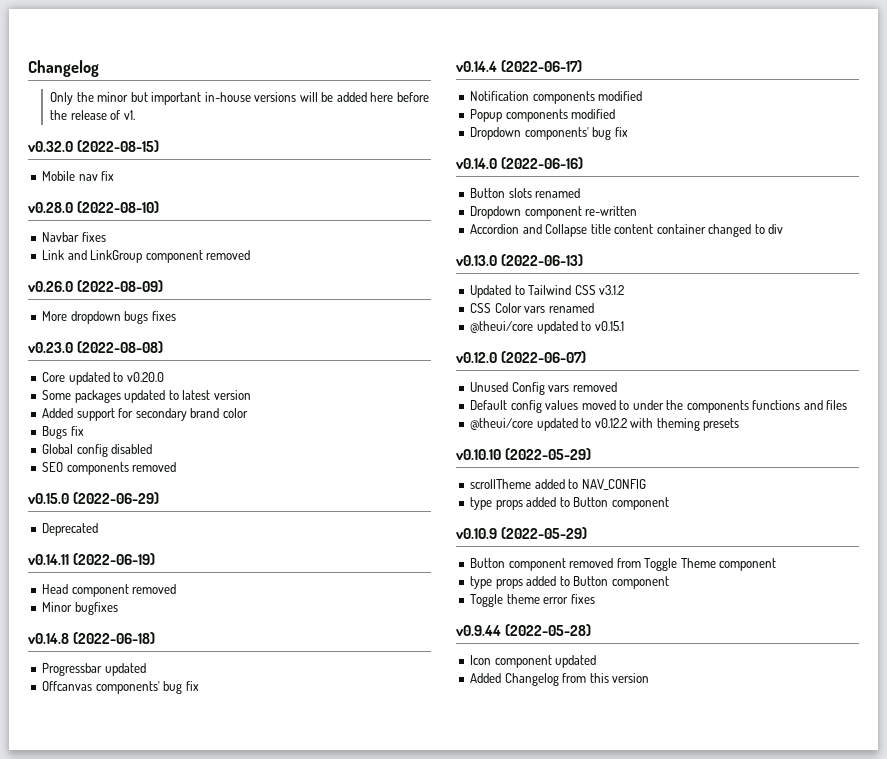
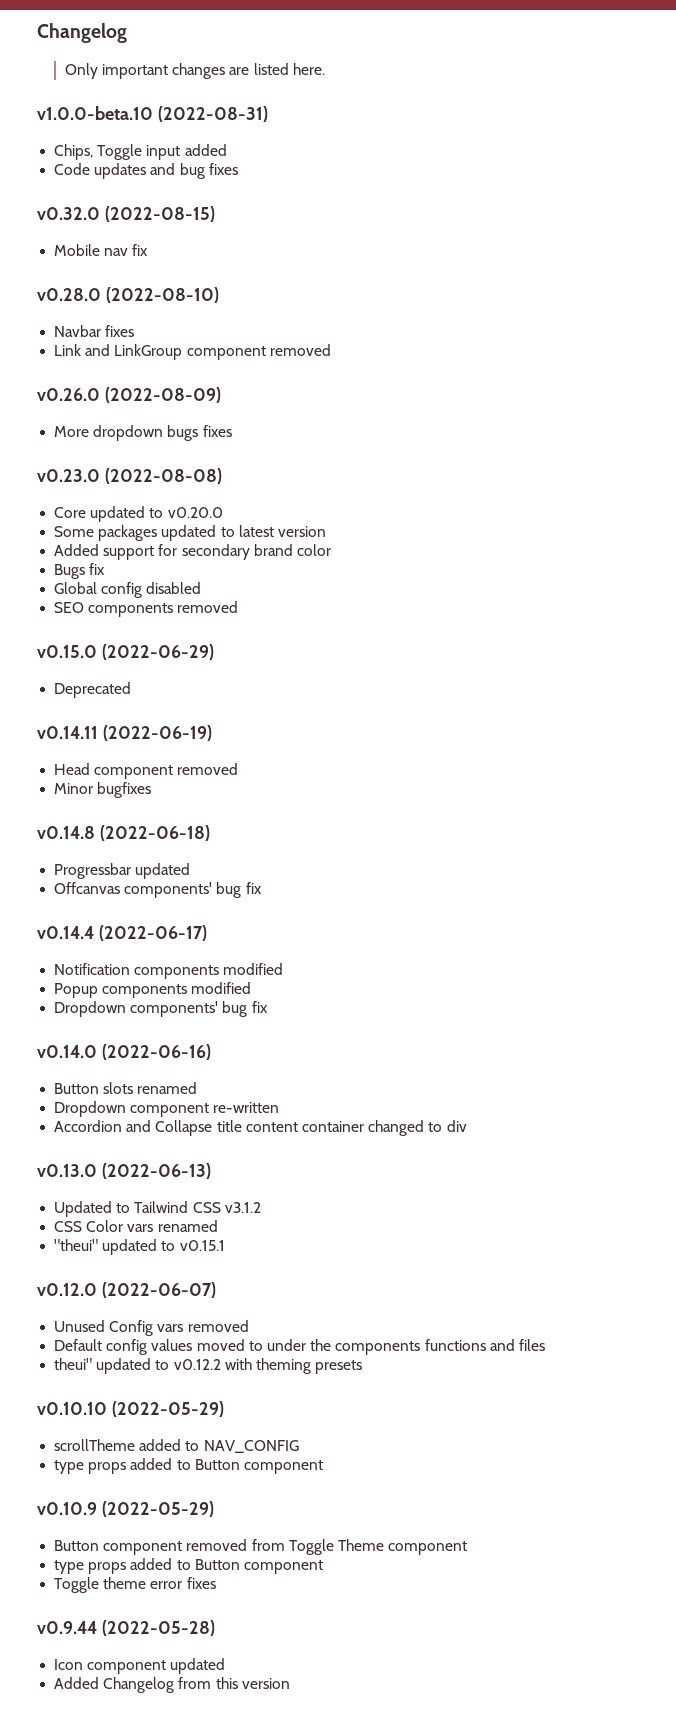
[76,92,429,105] [50,110,135,120] the minor but important in-house versions will be added here before the release of v1. -> [102,63,325,79] [37,106,268,122] [54,144,227,160] [54,163,238,179] important changes are listed here. // v1.0.0-beta.10 (2022-08-31) // Chips, Toggle input added // Code updates and bug fixes
[470,321,534,333] @theui/core -> [54,1239,99,1251] "theui"
[470,418,534,430] @theui/core -> [54,1358,93,1370] theui"

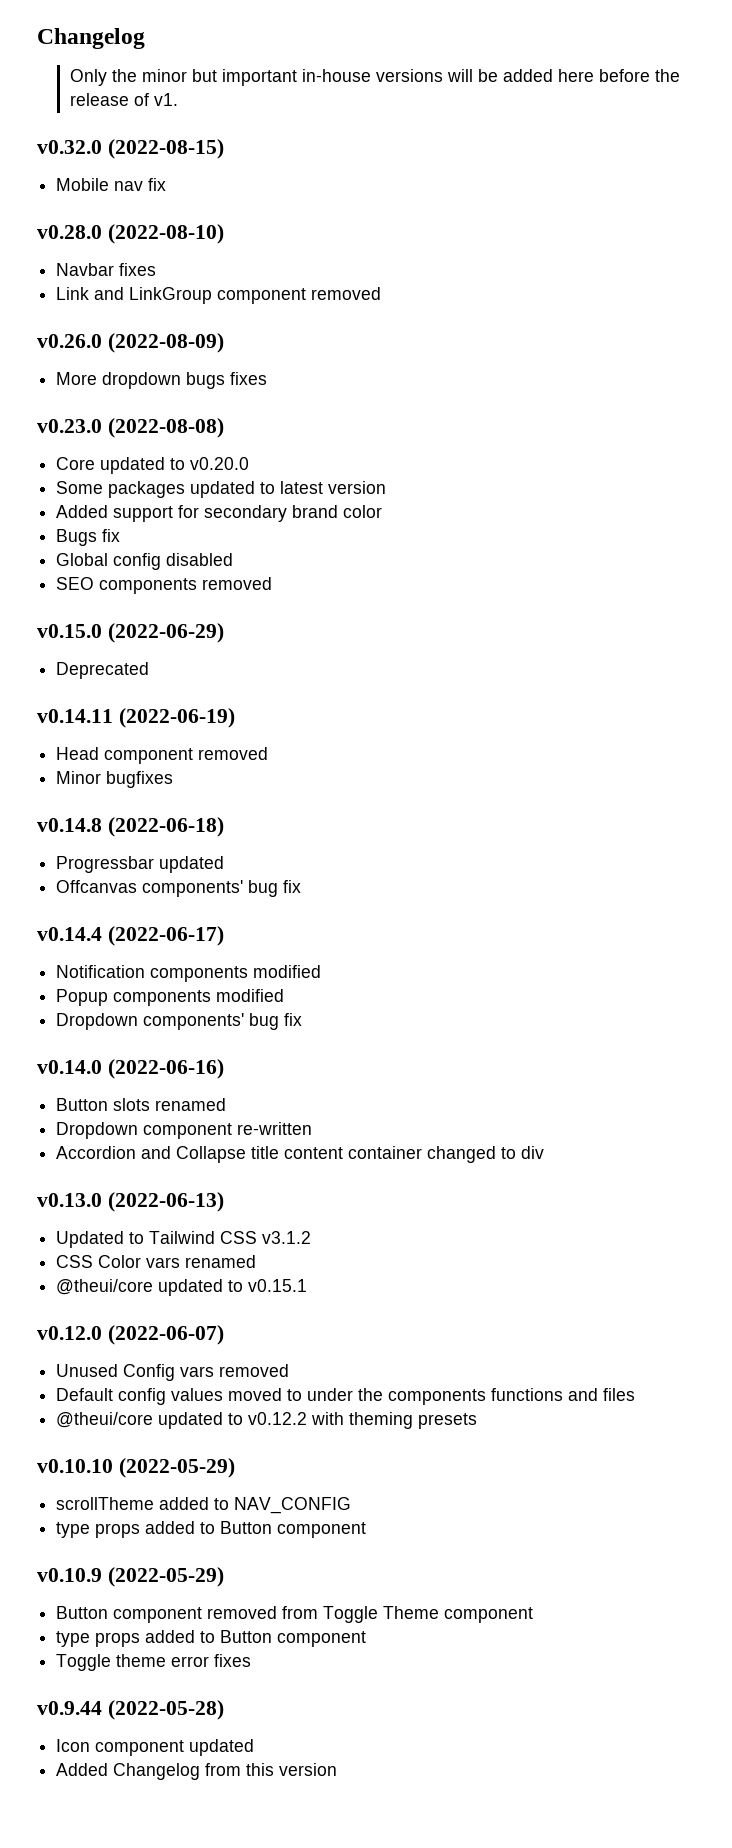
[102,63,325,79] [37,106,268,122] [54,144,227,160] [54,163,238,179] important changes are listed here. // v1.0.0-beta.10 (2022-08-31) // Chips, Toggle input added // Code updates and bug fixes -> [111,69,680,86] [69,93,178,106] the minor but important in-house versions will be added here before the release of v1.
[54,1239,99,1251] "theui" -> [56,1279,154,1295] @theui/core
[54,1358,93,1370] theui" -> [56,1412,154,1428] @theui/core

